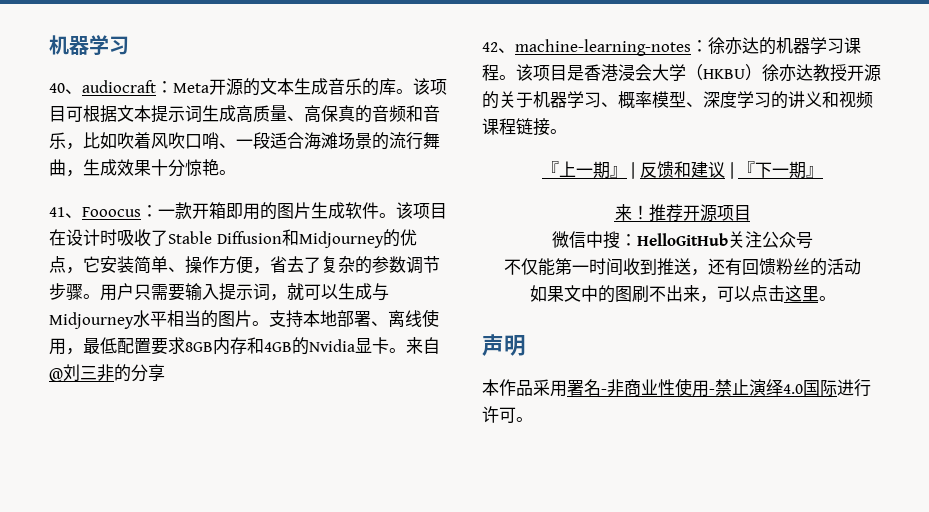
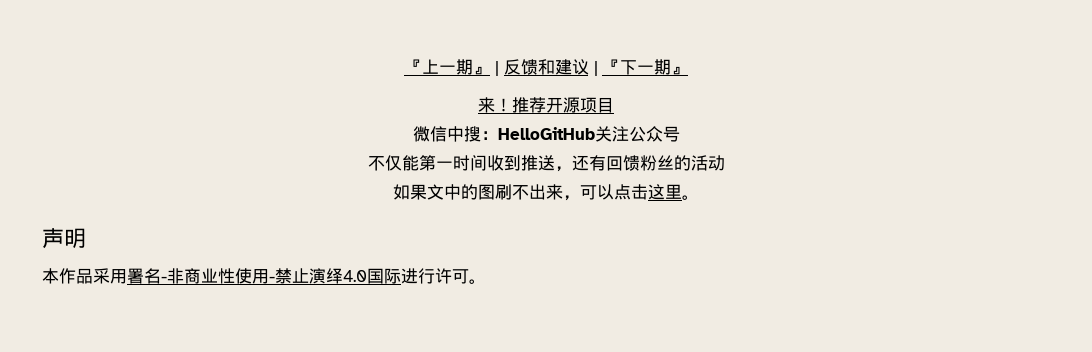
[49,35,129,55] [49,78,447,96] [49,105,440,123] [49,132,440,150] [49,159,236,177] [49,202,447,220] [49,229,417,248] [49,256,440,274] [49,283,389,301] [49,309,439,329] [49,337,440,355] [49,364,165,382] [482,37,861,56] [482,64,881,82] [482,91,873,109] [482,118,567,136] 机器学习 // 40、audiocraft：Meta开源的文本生成音乐的库。该项目可根据文本提示词生成高质量、高保真的音频和音乐，比如吹着风吹口哨、一段适合海滩场景的流行舞曲，生成效果十分惊艳。 // 41、Fooocus：一款开箱即用的图片生成软件。该项目在设计时吸收了Stable Diffusion和Midjourney的优点，它安装简单、操作方便，省去了复杂的参数调节步骤。用户只需要输入提示词，就可以生成与Midjourney水平相当的图片。支持本地部署、离线使用，最低配置要求8GB内存和4GB的Nvidia显卡。来自@刘三非的分享 // 42、machine-learning-notes：徐亦达的机器学习课程。该项目是香港浸会大学（HKBU）徐亦达教授开源的关于机器学习、概率模型、深度学习的讲义和视频课程链接。 // -> (404, 66) none

